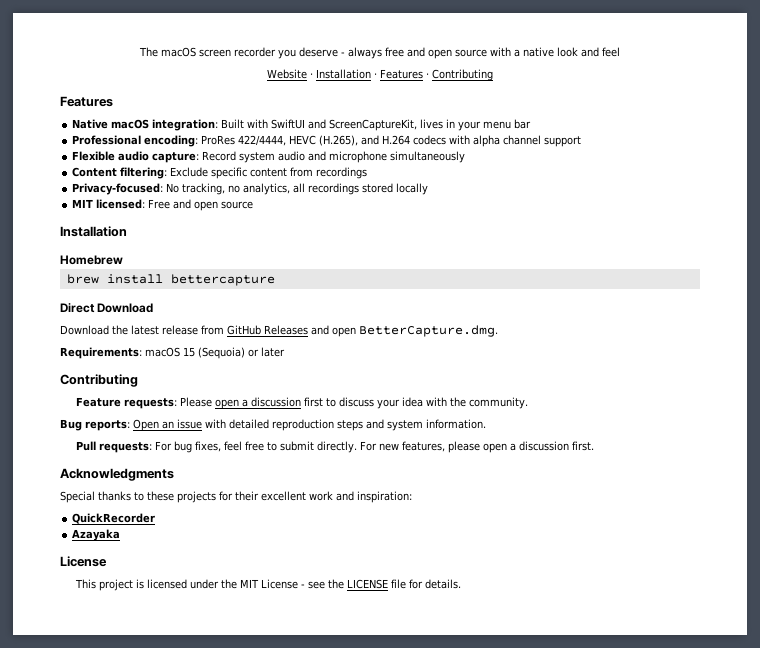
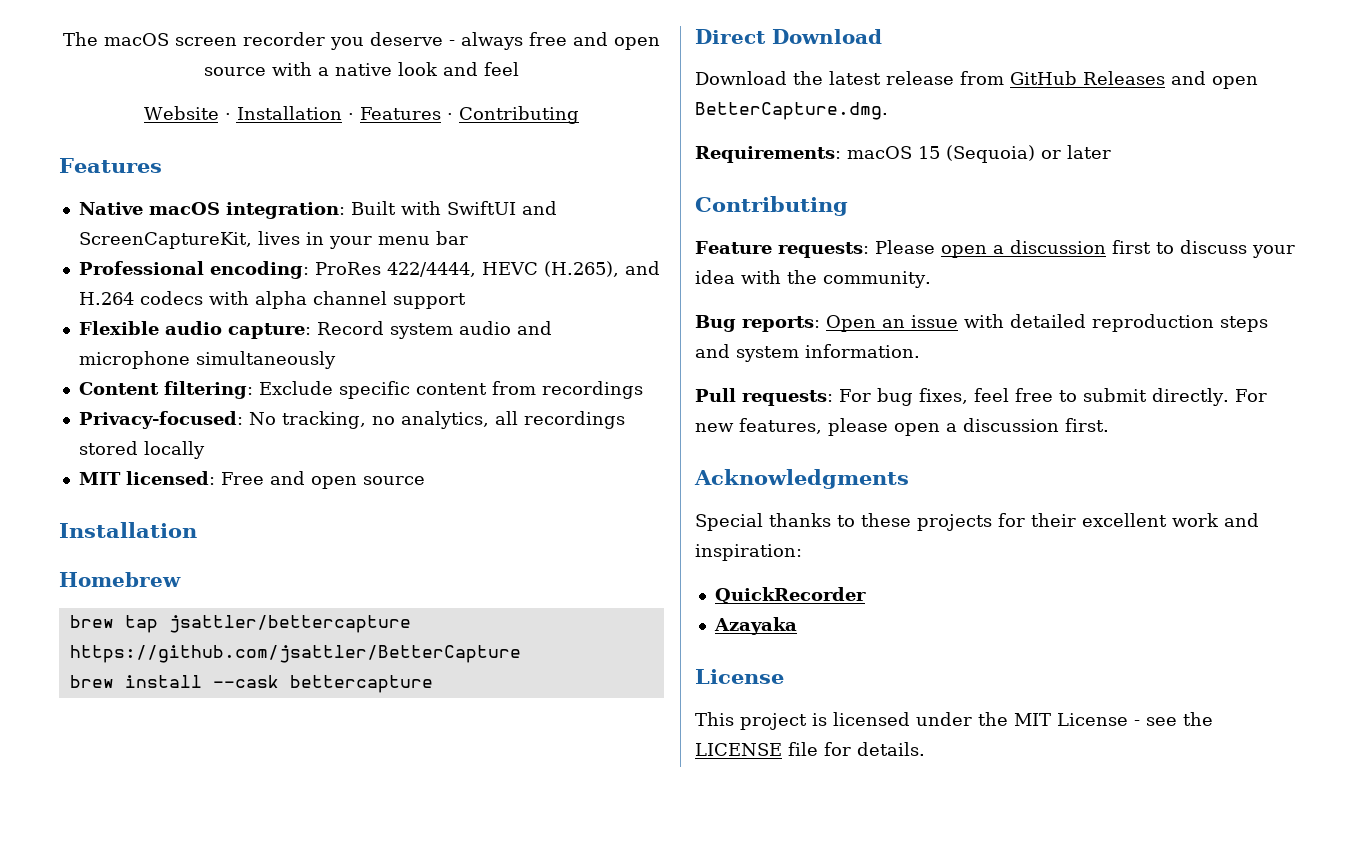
(123, 260) none -> [69,615,411,633] [69,645,521,663] // brew tap jsattler/bettercapture https://github.com/jsattler/BetterCapture
(163, 279) none -> [212,675,279,688] --cask

